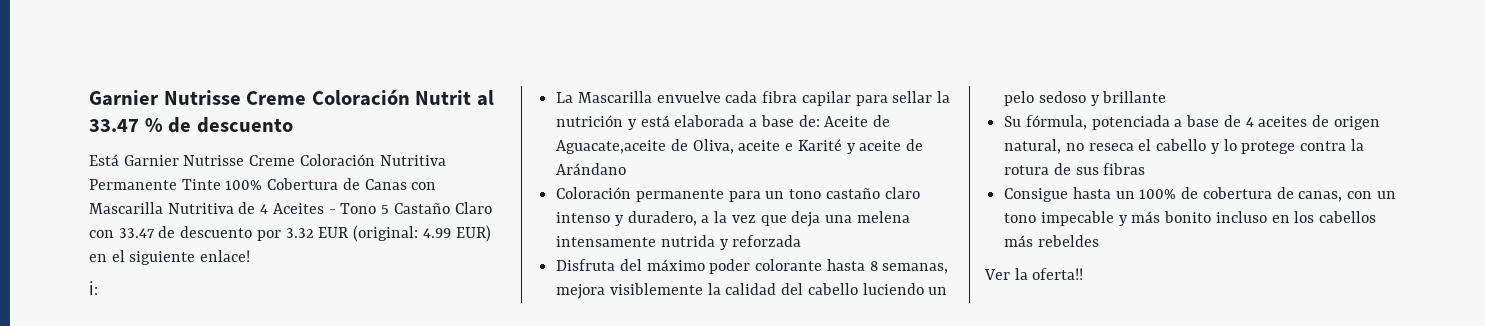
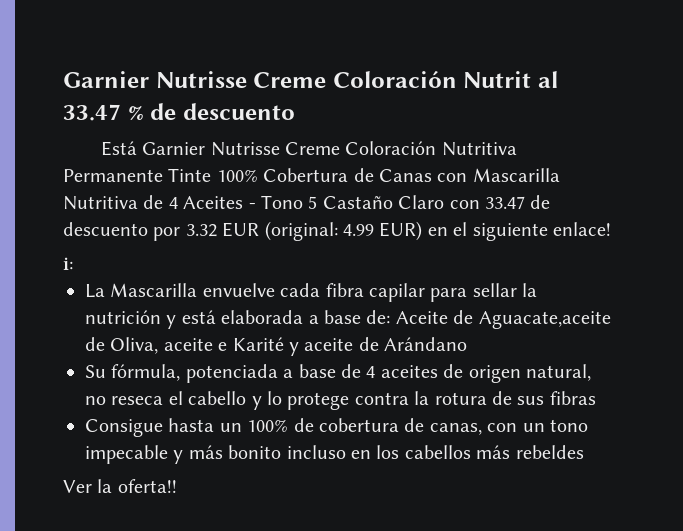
[556,187,920,202] [556,211,910,227] [556,235,802,250] [556,259,949,274] [556,283,948,299] [1004,91,1167,106] // Coloración permanente para un tono castaño claro intenso y duradero, a la vez que deja una melena intensamente nutrida y reforzada // Disfruta del máximo poder colorante hasta 8 semanas, mejora visiblemente la calidad del cabello luciendo un pelo sedoso y brillante -> (468, 344) none

